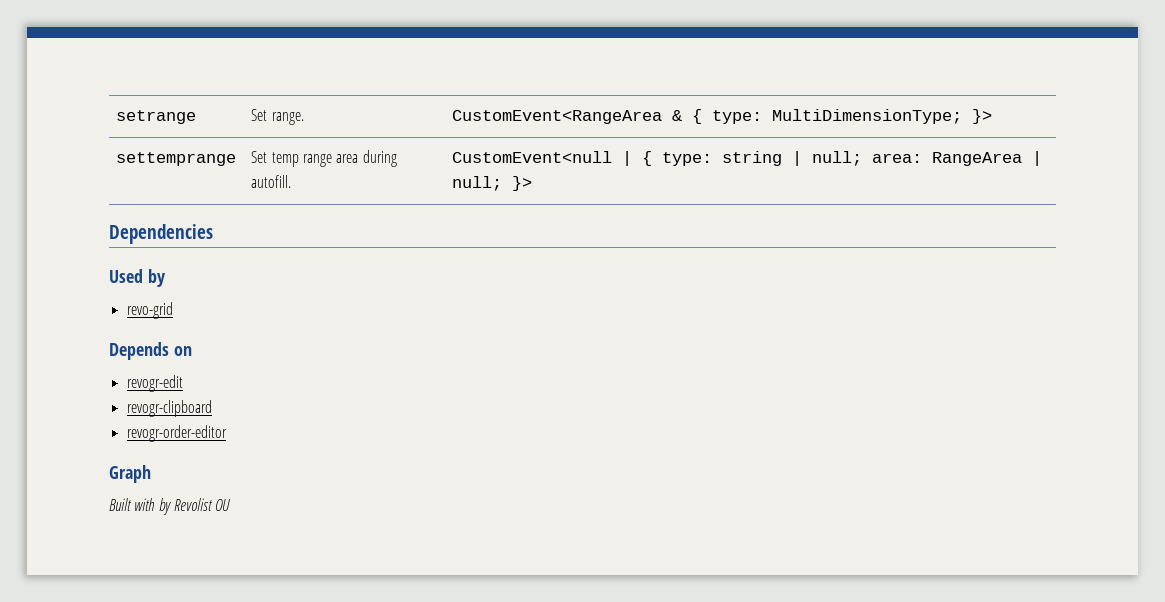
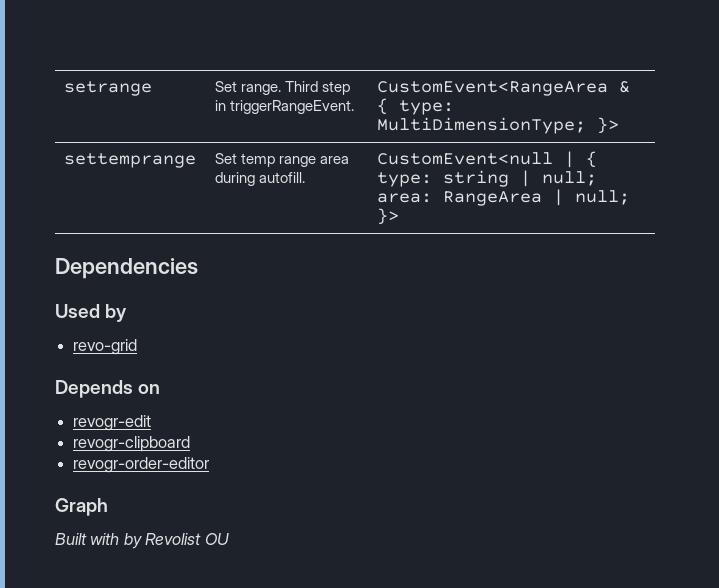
(304, 118) none -> [285,81,351,95] [215,100,355,114] Third step in triggerRangeEvent.

